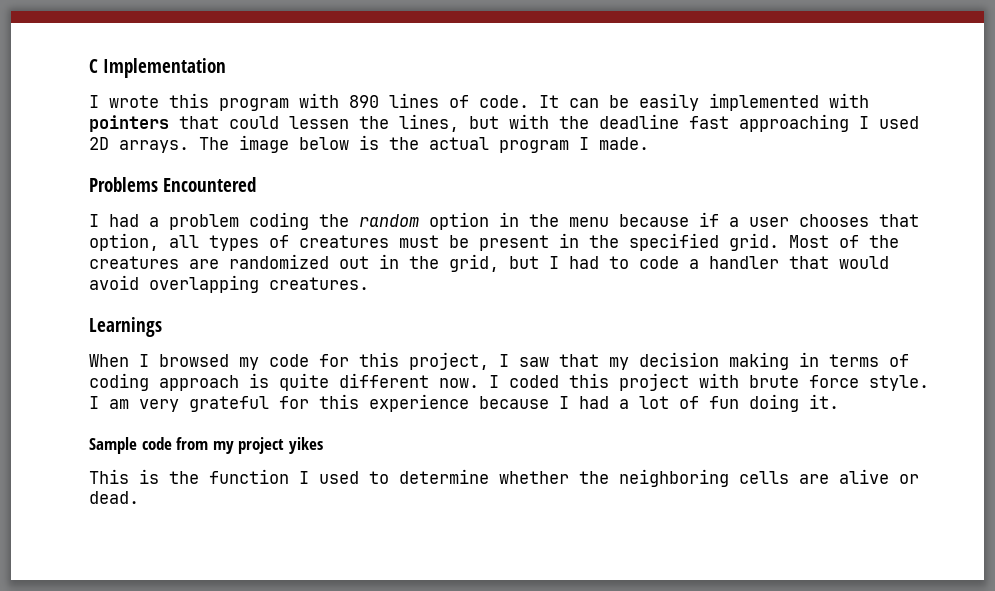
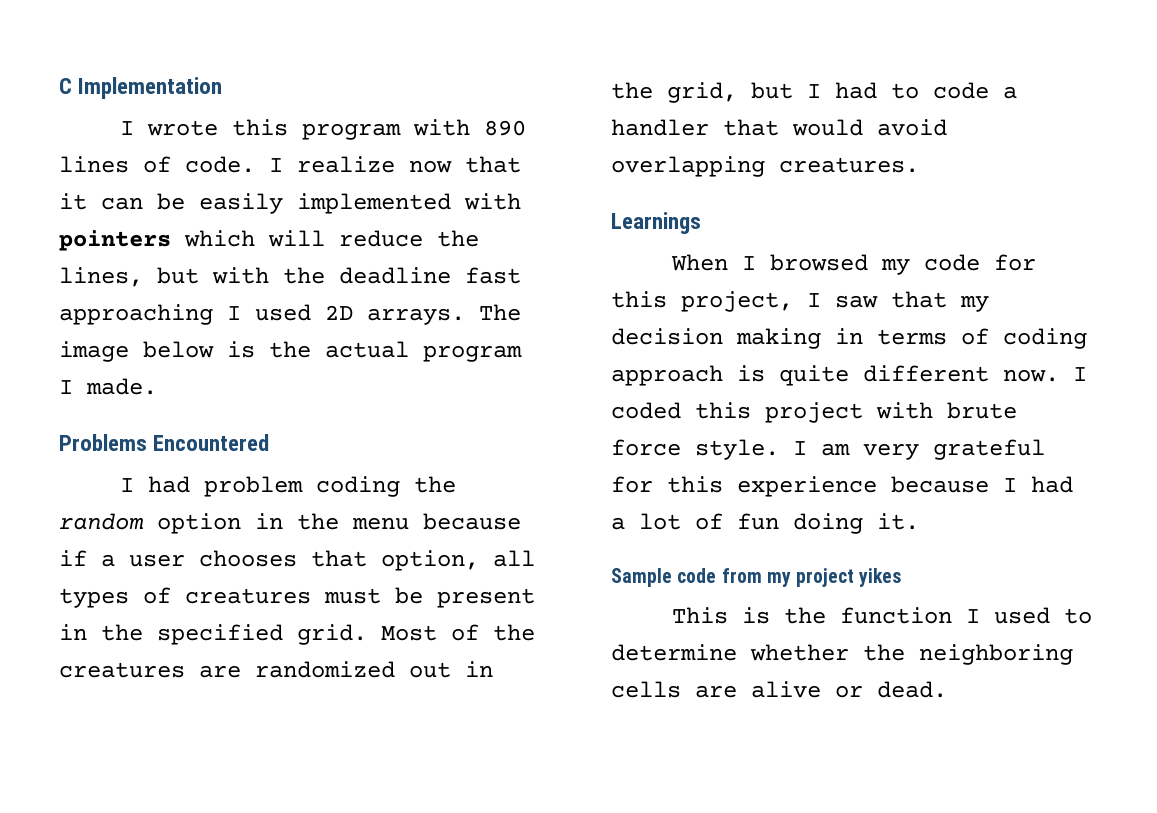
[539,95,559,108] It -> [269,156,521,173] [59,193,87,210] I realize now that it
[179,116,349,129] that could lessen -> [184,230,423,247] which will reduce
[149,217,159,227] a -> (190, 484) none

